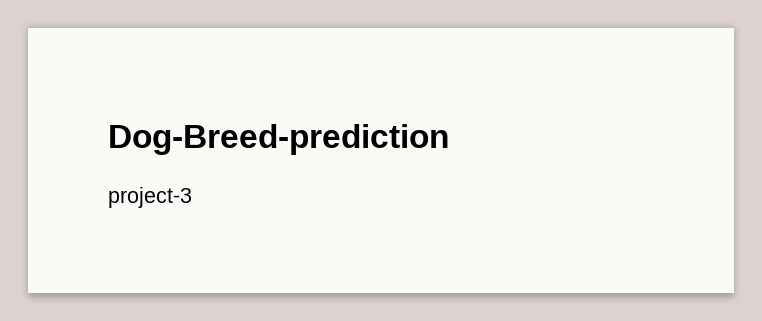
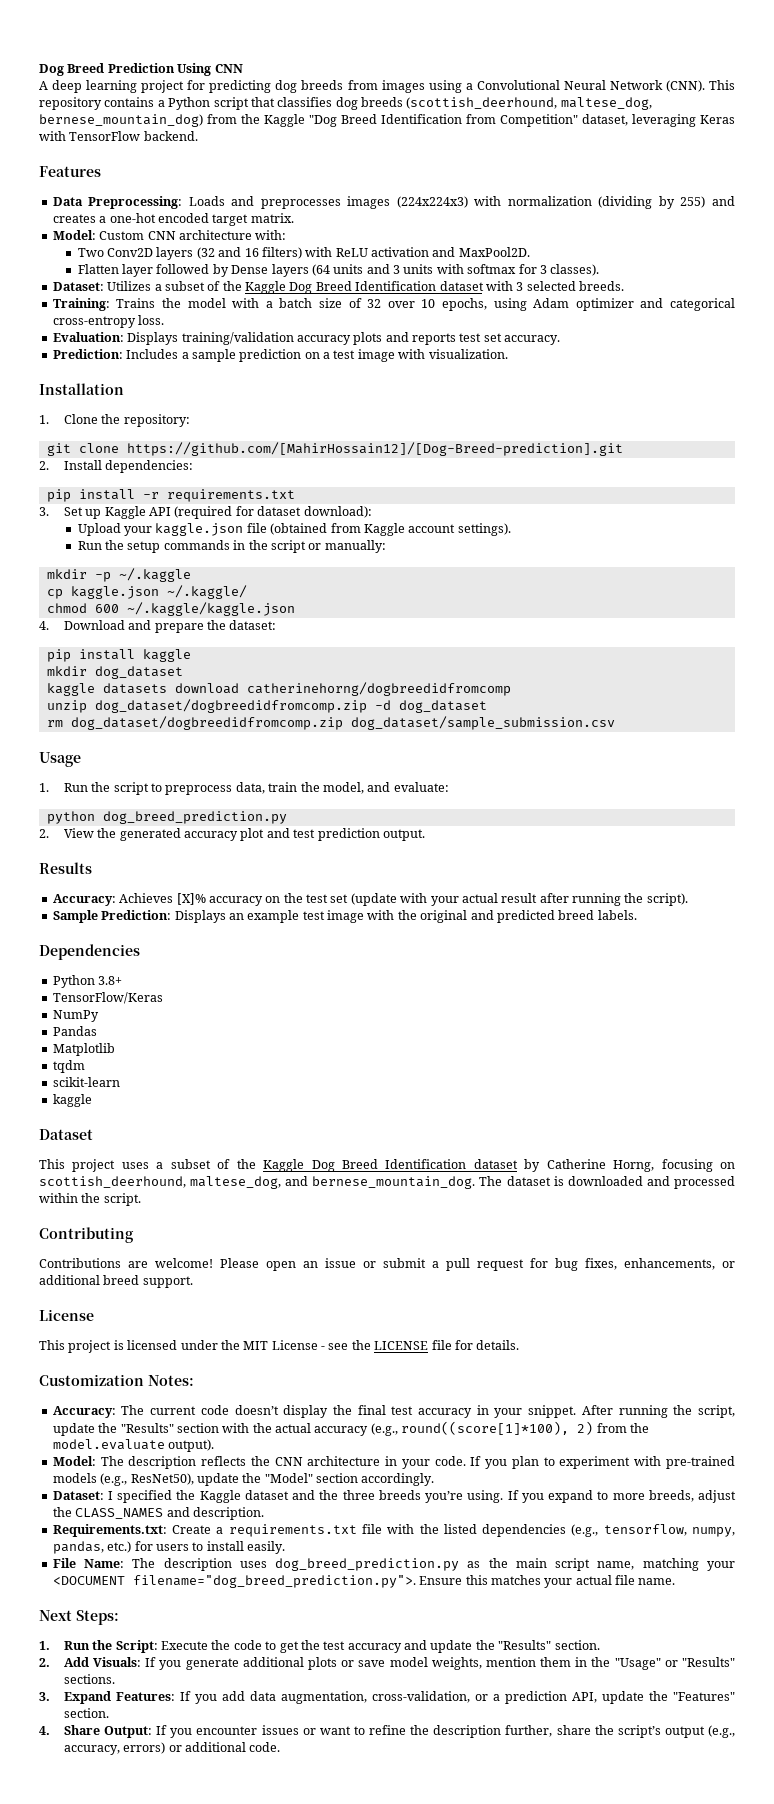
[108,124,449,155] [108,187,192,208] Dog-Breed-prediction // project-3 -> [39,63,243,76] [39,80,735,93] [39,97,652,110] [39,114,735,127] [39,131,198,141] [39,166,101,177] [52,196,736,209] [52,213,294,226] [52,230,287,240] [77,247,530,260] [77,264,600,277] [52,281,624,294] [52,298,736,311] [52,315,165,328] [52,332,561,345] [52,349,508,362] [39,383,124,395] [39,414,190,427] [46,442,623,456] [39,460,194,473] [46,489,295,502] [39,506,372,519] [77,523,511,536] [77,540,386,553] [46,568,191,582] [46,585,247,599] [46,602,295,616] [39,620,277,633] [46,649,191,662] [46,666,183,679] [46,682,511,696] [46,699,487,713] [46,716,615,730] [39,752,81,767] [39,782,449,795] [46,811,287,824] [39,828,425,841] [39,862,92,874] [52,893,688,906] [52,910,637,923] [39,944,140,960] [52,975,123,988] [52,992,163,1004] [52,1010,99,1022] [52,1026,97,1036] [52,1043,115,1056] [52,1060,85,1073] [52,1077,120,1087] [52,1094,92,1107] [39,1129,93,1140] [39,1159,735,1172] [39,1176,735,1189] [39,1193,141,1206] [39,1227,134,1243] [39,1258,735,1271] [39,1275,193,1288] [39,1309,94,1321] [39,1340,520,1353] [39,1374,194,1386] [52,1405,735,1418] [52,1421,649,1436] [52,1439,215,1452] [52,1456,735,1469] [52,1473,435,1486] [52,1490,736,1503] [52,1507,264,1520] [52,1524,735,1537] [52,1541,285,1554] [52,1558,736,1571] [52,1575,676,1588] [39,1610,119,1625] [39,1640,600,1653] [39,1657,735,1670] [63,1674,115,1684] [39,1691,735,1704] [63,1708,109,1718] [39,1725,736,1738] [63,1742,281,1755] Dog Breed Prediction Using CNN // A deep learning project for predicting dog breeds from images using a Convolutional Neural Network (CNN). This repository contains a Python script that classifies dog breeds (scottish_deerhound, maltese_dog, bernese_mountain_dog) from the Kaggle "Dog Breed Identification from Competition" dataset, leveraging Keras with TensorFlow backend. // Features // Data Preprocessing: Loads and preprocesses images (224x224x3) with normalization (dividing by 255) and creates a one-hot encoded target matrix. // Model: Custom CNN architecture with: // Two Conv2D layers (32 and 16 filters) with ReLU activation and MaxPool2D. // Flatten layer followed by Dense layers (64 units and 3 units with softmax for 3 classes). // Dataset: Utilizes a subset of the Kaggle Dog Breed Identification dataset with 3 selected breeds. // Training: Trains the model with a batch size of 32 over 10 epochs, using Adam optimizer and categorical cross-entropy loss. // Evaluation: Displays training/validation accuracy plots and reports test set accuracy. // Prediction: Includes a sample prediction on a test image with visualization. // Installation // 1. Clone the repository: // git clone https://github.com/[MahirHossain12]/[Dog-Breed-prediction].git // 2. Install dependencies: // pip install -r requirements.txt // 3. Set up Kaggle API (required for dataset download): // Upload your kaggle.json file (obtained from Kaggle account settings). // Run the setup commands in the script or manually: // mkdir -p ~/.kaggle // cp kaggle.json ~/.kaggle/ // chmod 600 ~/.kaggle/kaggle.json // 4. Download and prepare the dataset: // pip install kaggle // mkdir dog_dataset // kaggle datasets download catherinehorng/dogbreedidfromcomp // unzip dog_dataset/dogbreedidfromcomp.zip -d dog_dataset // rm dog_dataset/dogbreedidfromcomp.zip dog_dataset/sample_submission.csv // Usage // 1. Run the script to preprocess data, train the model, and evaluate: // python dog_breed_prediction.py // 2. View the generated accuracy plot and test prediction output. // Results // Accuracy: Achieves [X]% accuracy on the test set (update with your actual result after running the script). // Sample Prediction: Displays an example test image with the original and predicted breed labels. // Dependencies // Python 3.8+ // TensorFlow/Keras // NumPy // Pandas // Matplotlib // tqdm // scikit-learn // kaggle // Dataset // This project uses a subset of the Kaggle Dog Breed Identification dataset by Catherine Horng, focusing on scottish_deerhound, maltese_dog, and bernese_mountain_dog. The dataset is downloaded and processed within the script. // Contributing // Contributions are welcome! Please open an issue or submit a pull request for bug fixes, enhancements, or additional breed support. // License // This project is licensed under the MIT License - see the LICENSE file for details. // Customization Notes: // Accuracy: The current code doesn’t display the final test accuracy in your snippet. After running the script, update the "Results" section with the actual accuracy (e.g., round((score[1]*100), 2) from the model.evaluate output). // Model: The description reflects the CNN architecture in your code. If you plan to experiment with pre-trained models (e.g., ResNet50), update the "Model" section accordingly. // Dataset: I specified the Kaggle dataset and the three breeds you’re using. If you expand to more breeds, adjust the CLASS_NAMES and description. // Requirements.txt: Create a requirements.txt file with the listed dependencies (e.g., tensorflow, numpy, pandas, etc.) for users to install easily. // File Name: The description uses dog_breed_prediction.py as the main script name, matching your <DOCUMENT filename="dog_breed_prediction.py">. Ensure this matches your actual file name. // Next Steps: // 1. Run the Script: Execute the code to get the test accuracy and update the "Results" section. // 2. Add Visuals: If you generate additional plots or save model weights, mention them in the "Usage" or "Results" sections. // 3. Expand Features: If you add data augmentation, cross-validation, or a prediction API, update the "Features" section. // 4. Share Output: If you encounter issues or want to refine the description further, share the script’s output (e.g., accuracy, errors) or additional code.

